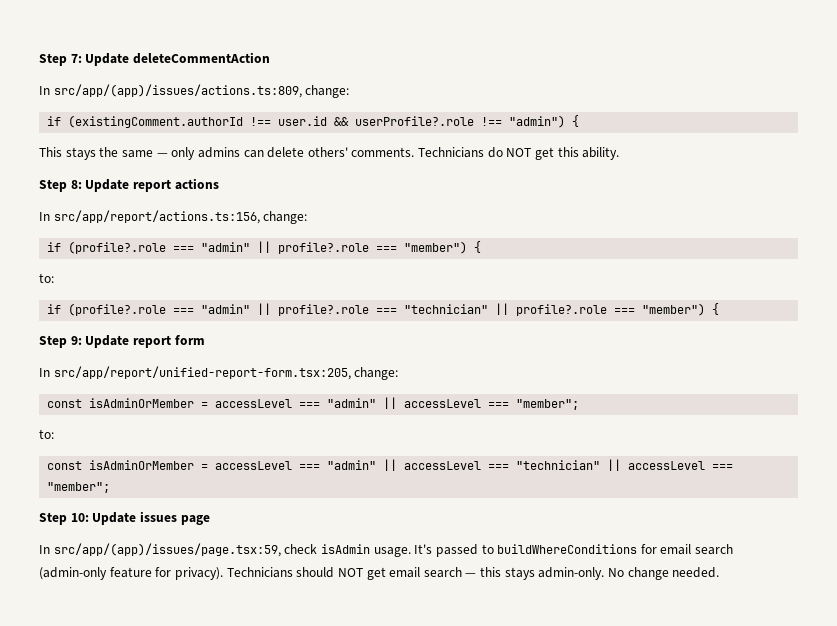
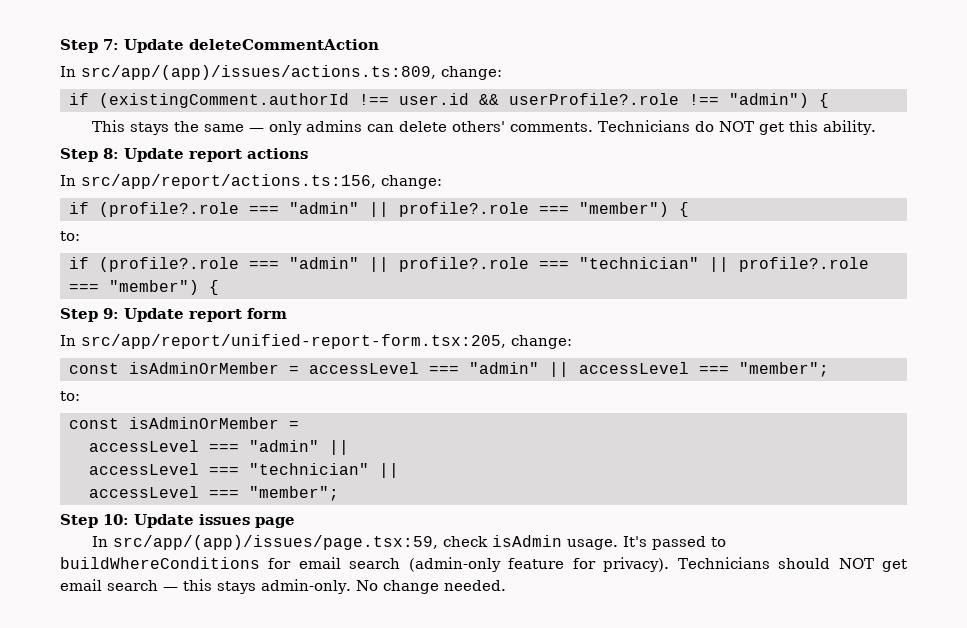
[215,459,398,471] accessLevel === "admin" || -> [88,440,349,455] // accessLevel === "admin" || //
(622, 465) none -> (399, 470) //

